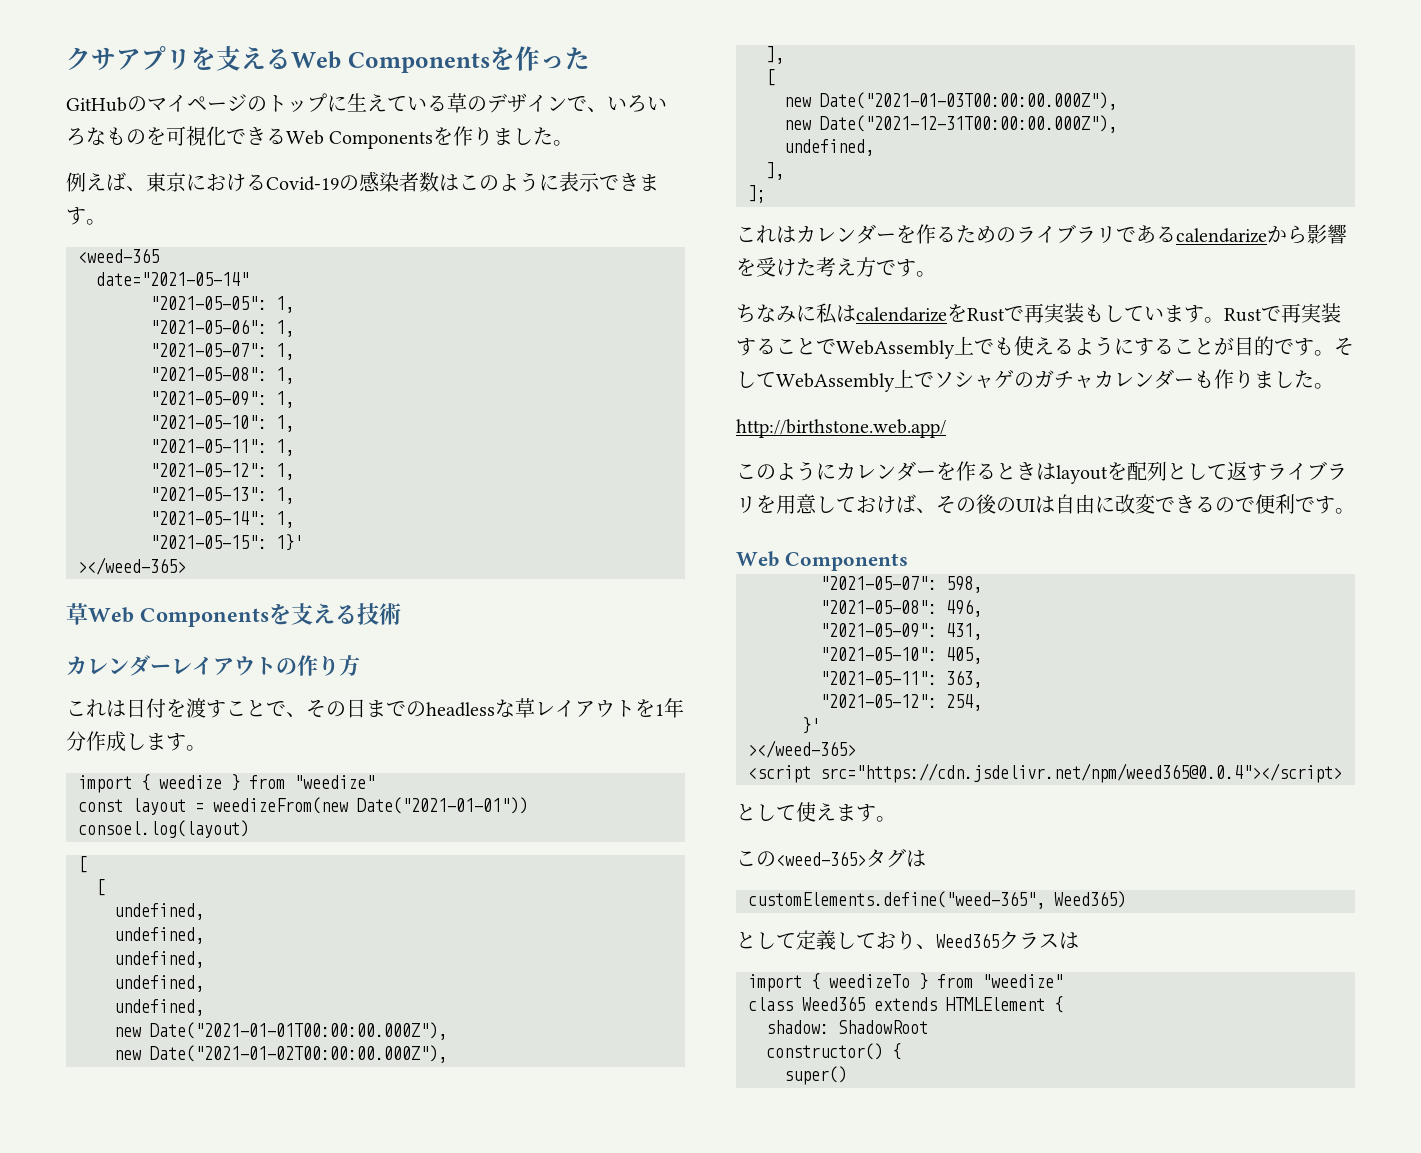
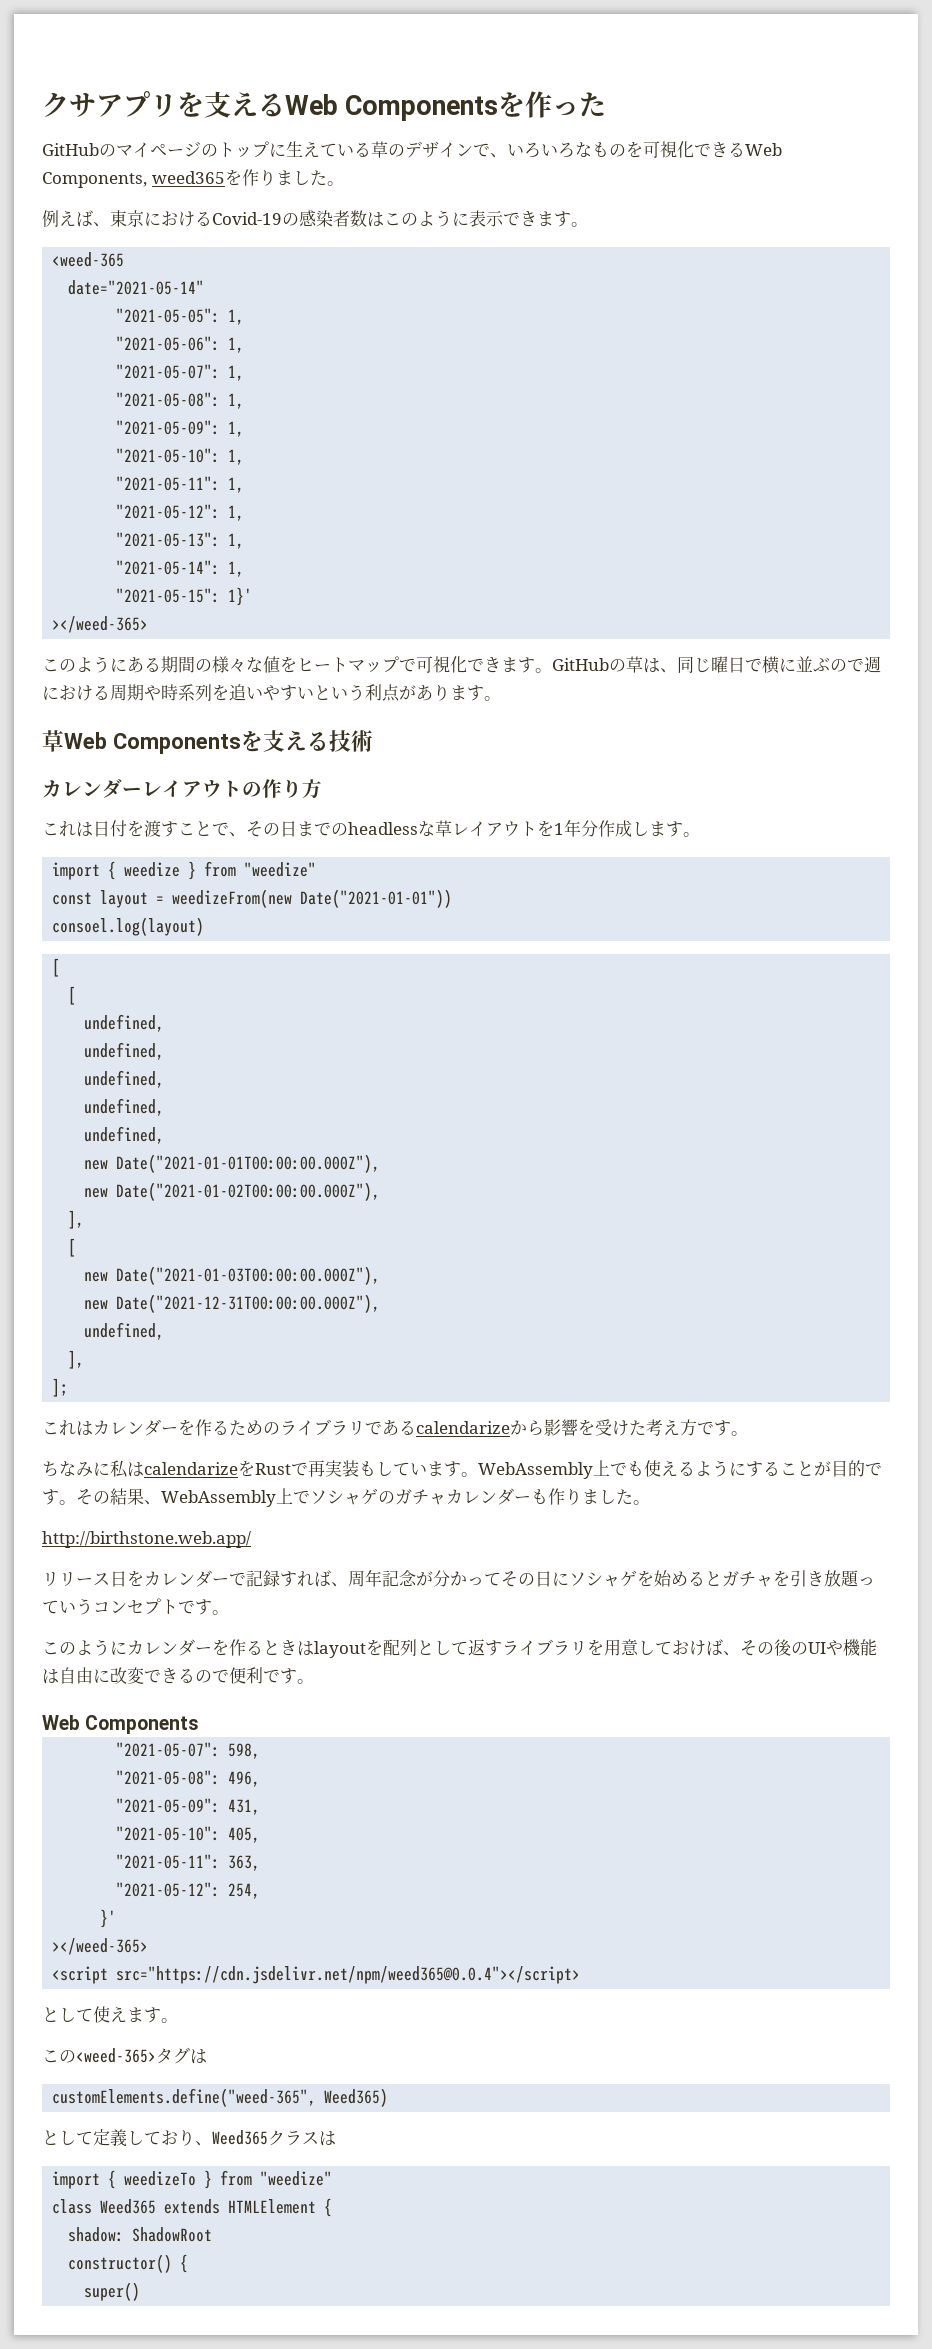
[329,131,434,149] Components -> [42,171,225,188] Components, weed365
(186, 566) none -> [42,656,881,674] [42,684,501,702] // このようにある期間の様々な値をヒートマップで可視化できます。GitHubの草は、同じ曜日で横に並ぶので週における周期や時系列を追いやすいという利点があります。
[1224,303,1341,323] [736,338,836,356] Rustで再実装することで -> (478, 1474) none
[736,371,776,388] して -> [93,1488,161,1505] の結果、
(946, 428) none -> [42,1569,875,1587] [42,1598,229,1615] // リリース日をカレンダーで記録すれば、周年記念が分かってその日にソシャゲを始めるとガチャを引き放題っていうコンセプトです。
(1035, 505) none -> [826,1639,877,1656] や機能

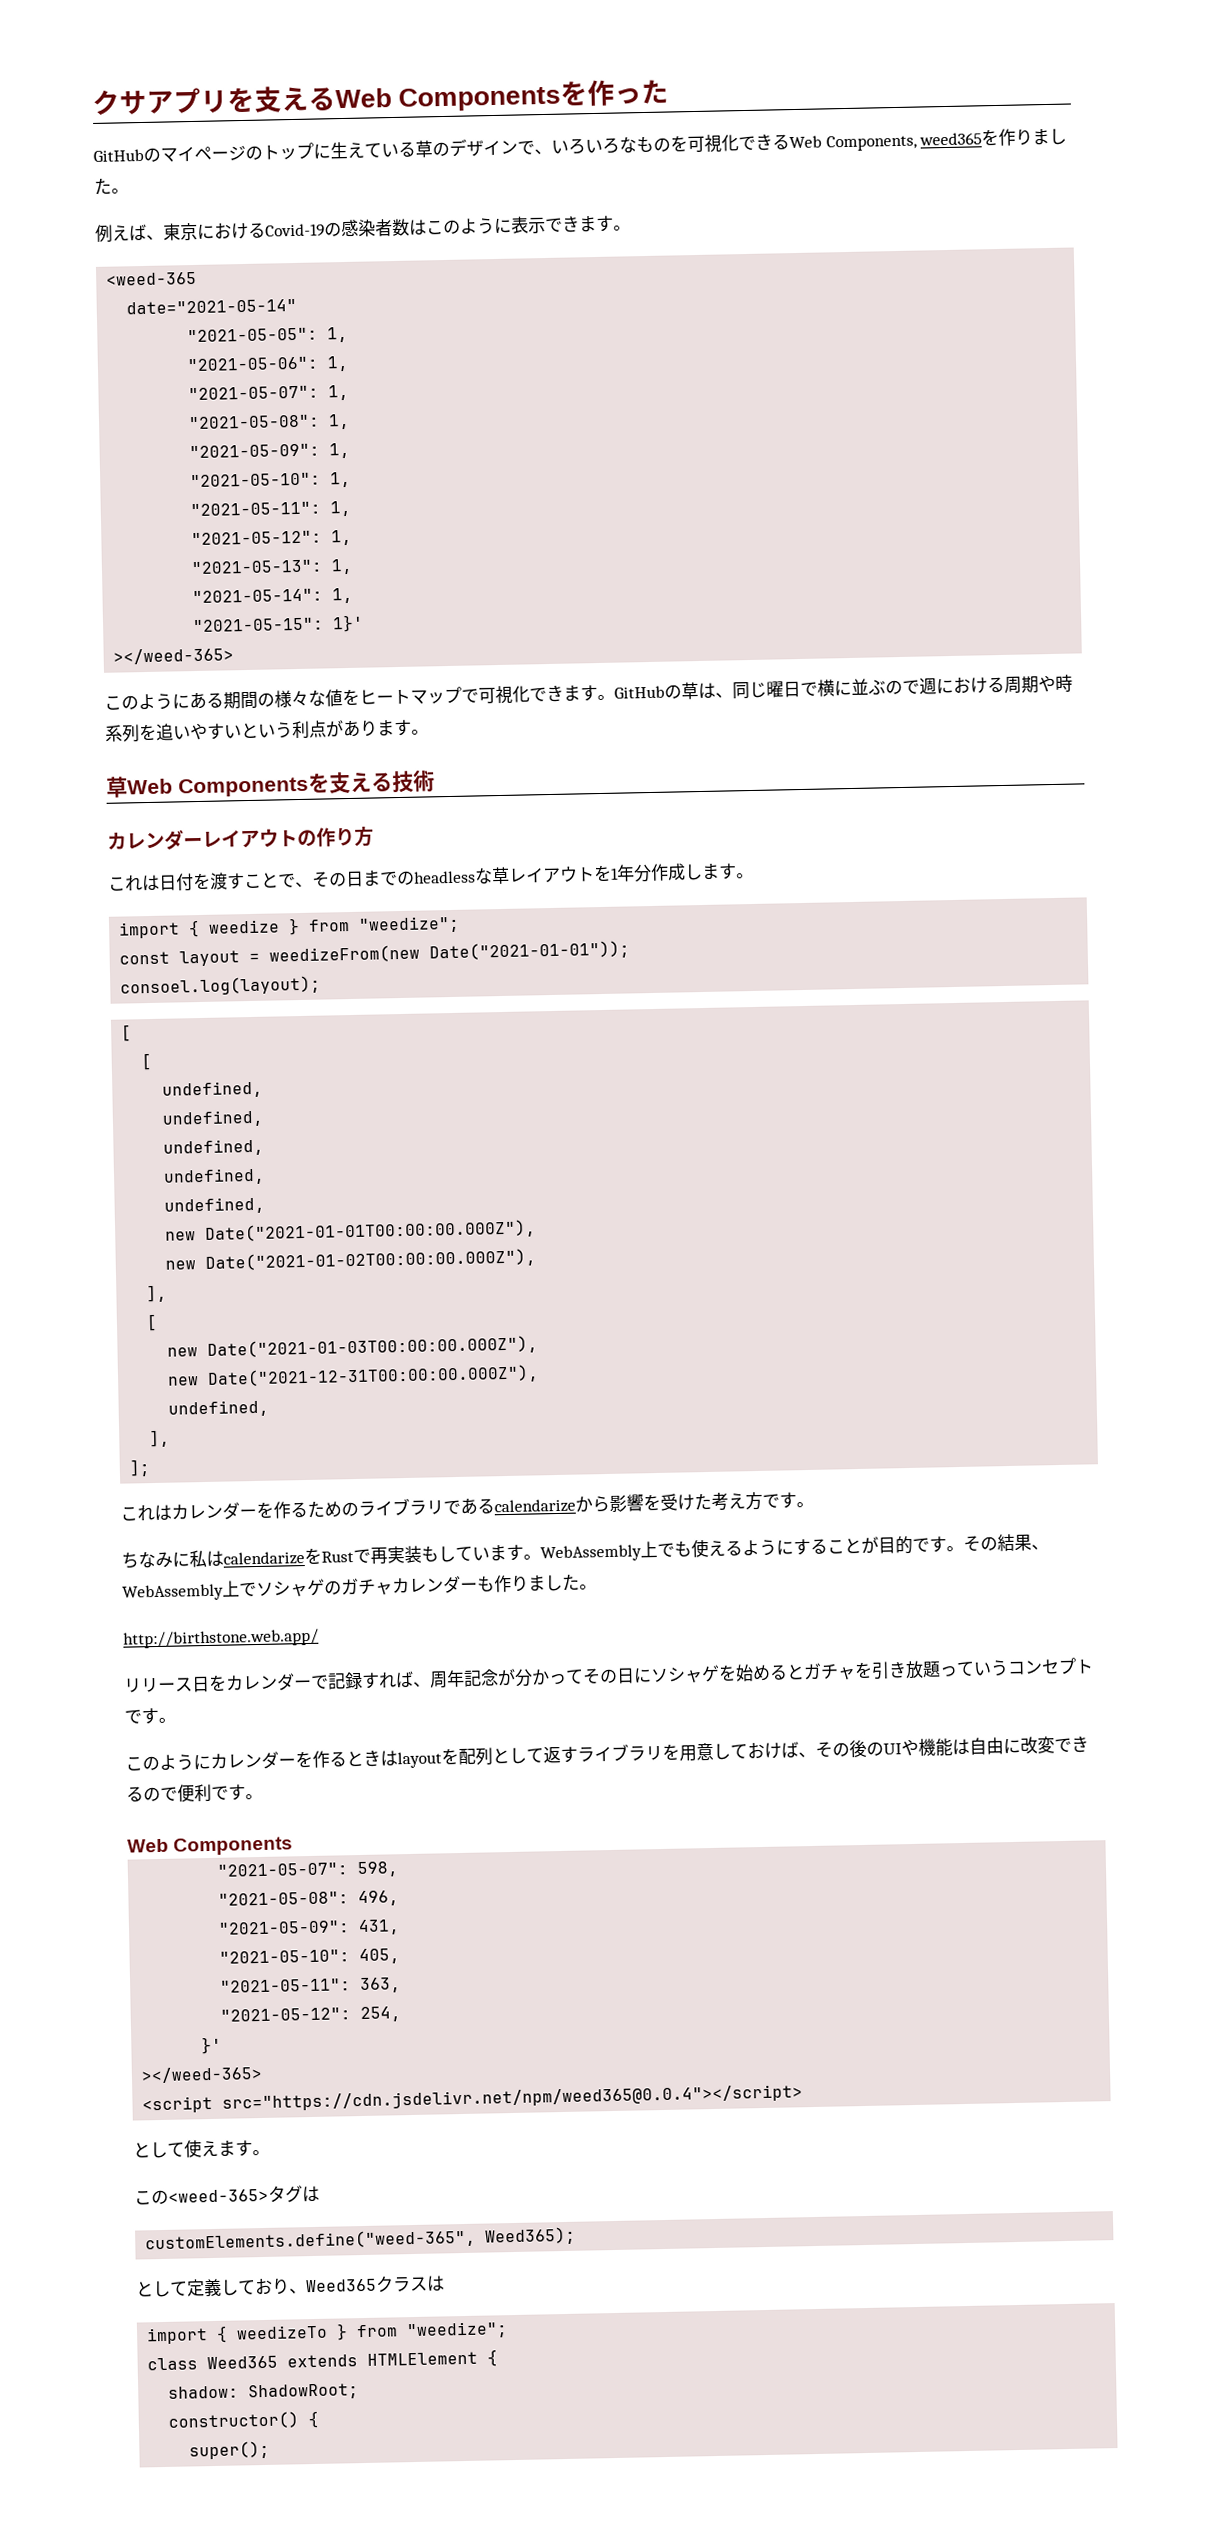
[244,862,317,877] "weedize" -> [358,915,461,934] "weedize";
[300,889,453,908] [52,917,205,936] Date("2021-01-01")) // consoel.log(layout) -> [429,940,631,962] [120,975,322,997] Date("2021-01-01")); // consoel.log(layout);
[324,2088,389,2107] Weed365) -> [485,2226,577,2246] Weed365);
[260,2171,333,2186] "weedize" -> [406,2321,509,2340] "weedize";
[132,2227,213,2242] ShadowRoot -> [248,2383,360,2401] ShadowRoot;
[84,2282,141,2301] super() -> [189,2440,271,2460] super();

